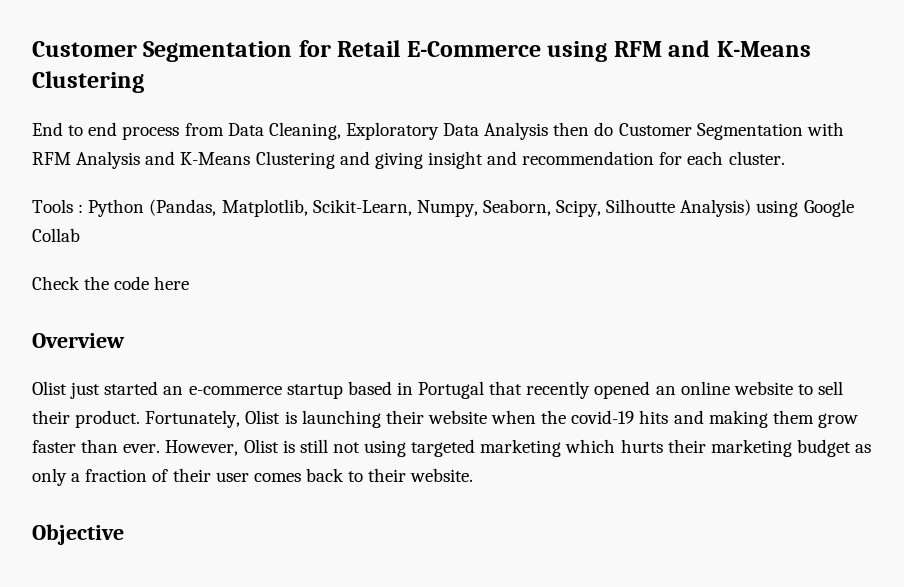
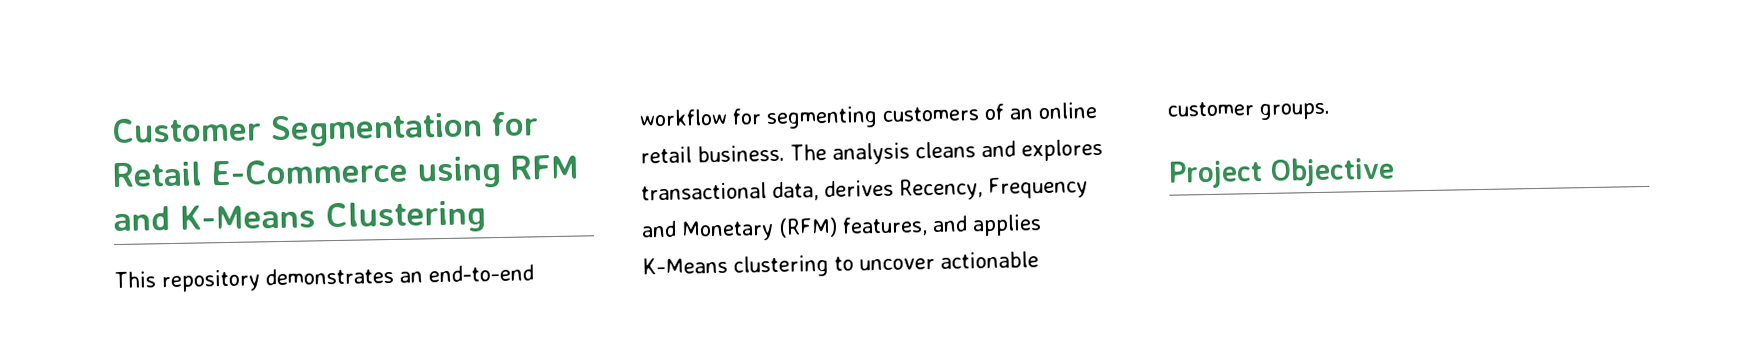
[32,122,844,140] [32,151,785,169] [32,199,854,217] [32,228,80,242] [32,276,190,290] [32,333,125,348] [32,381,844,399] [32,410,858,428] [32,439,872,457] [32,468,474,486] End to end process from Data Cleaning, Exploratory Data Analysis then do Customer Segmentation with RFM Analysis and K-Means Clustering and giving insight and recommendation for each cluster. // Tools : Python (Pandas, Matplotlib, Scikit-Learn, Numpy, Seaborn, Scipy, Silhoutte Analysis) using Google Collab // Check the code here // Overview // Olist just started an e-commerce startup based in Portugal that recently opened an online website to sell their product. Fortunately, Olist is launching their website when the covid-19 hits and making them grow faster than ever. However, Olist is still not using targeted marketing which hurts their marketing budget as only a fraction of their user comes back to their website. // -> [114,264,534,293] [639,102,1097,130] [640,138,1103,165] [641,176,1088,201] [641,214,1042,242] [642,251,1039,278] [1167,101,1331,121] [1168,160,1263,189] This repository demonstrates an end-to-end workflow for segmenting customers of an online retail business. The analysis cleans and explores transactional data, derives Recency, Frequency and Monetary (RFM) features, and applies K-Means clustering to uncover actionable customer groups. // Project

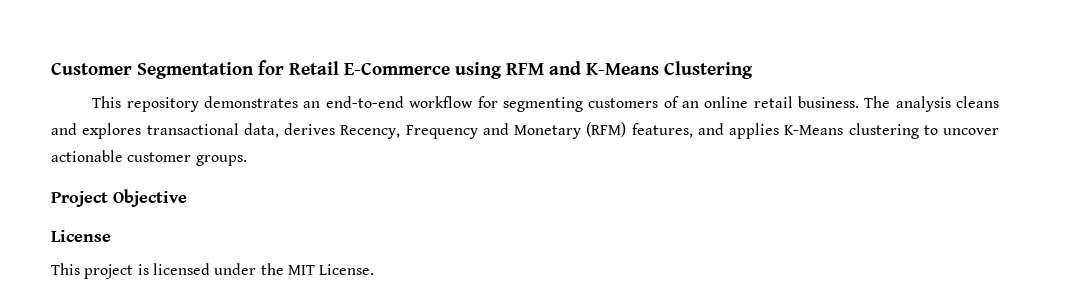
(1395, 171) none -> [51,230,111,242] [51,263,375,279] // License // This project is licensed under the MIT License.

